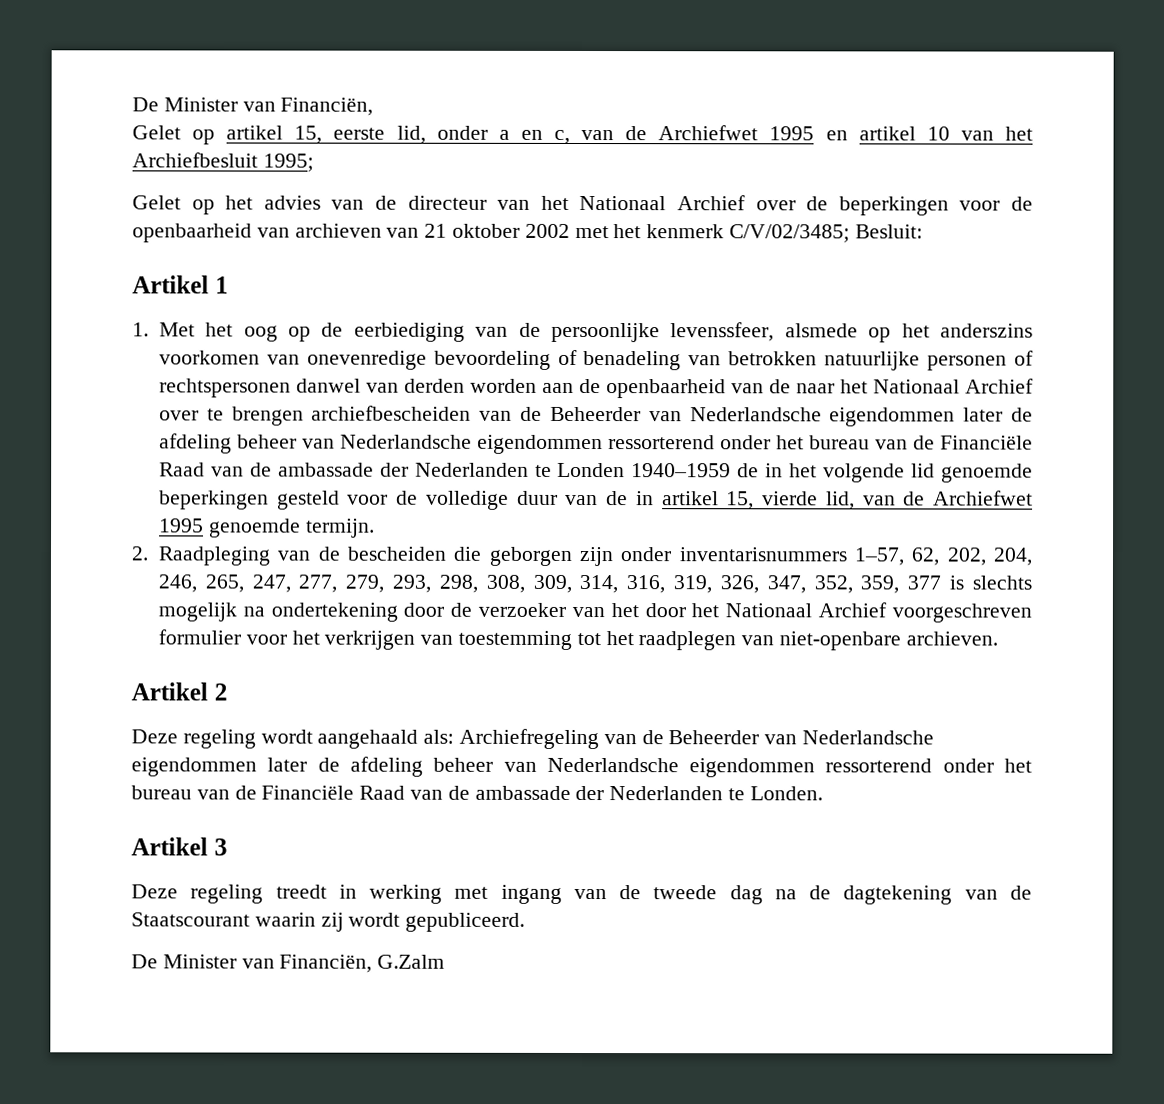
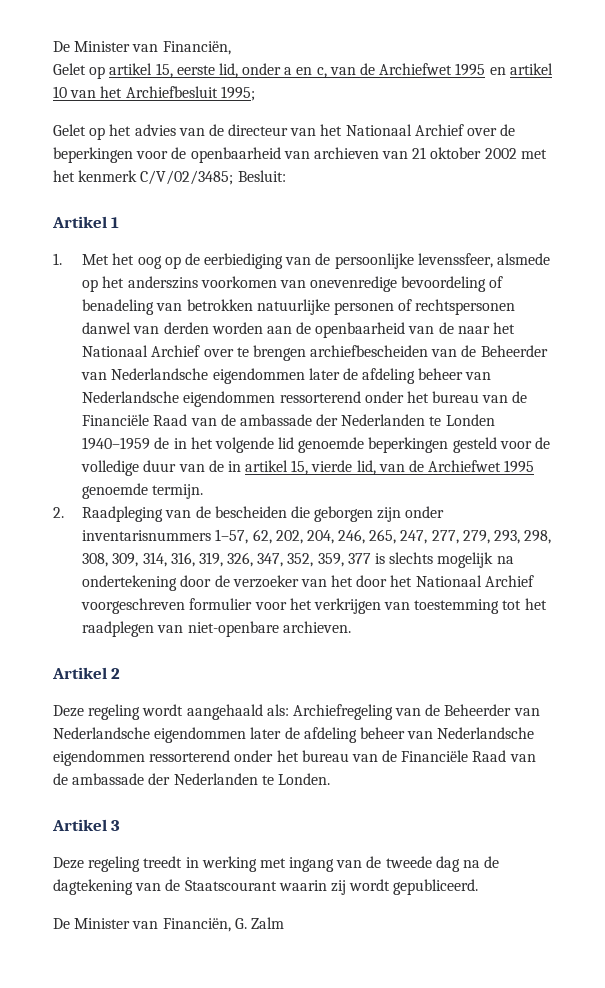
[377,954,446,969] G.Zalm -> [234,917,284,929] G. Zalm

